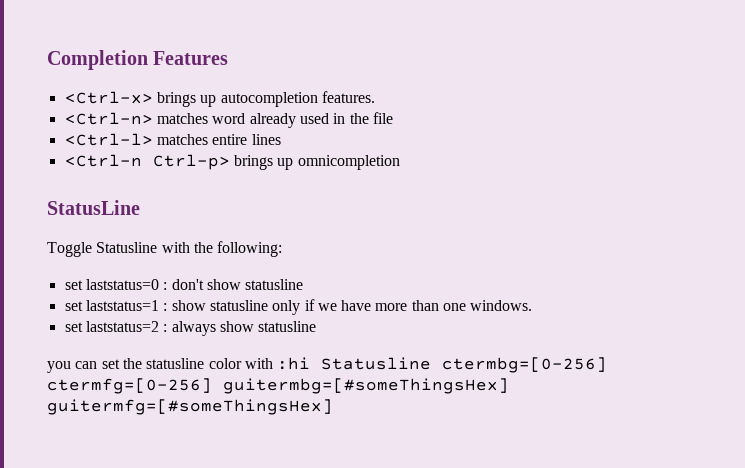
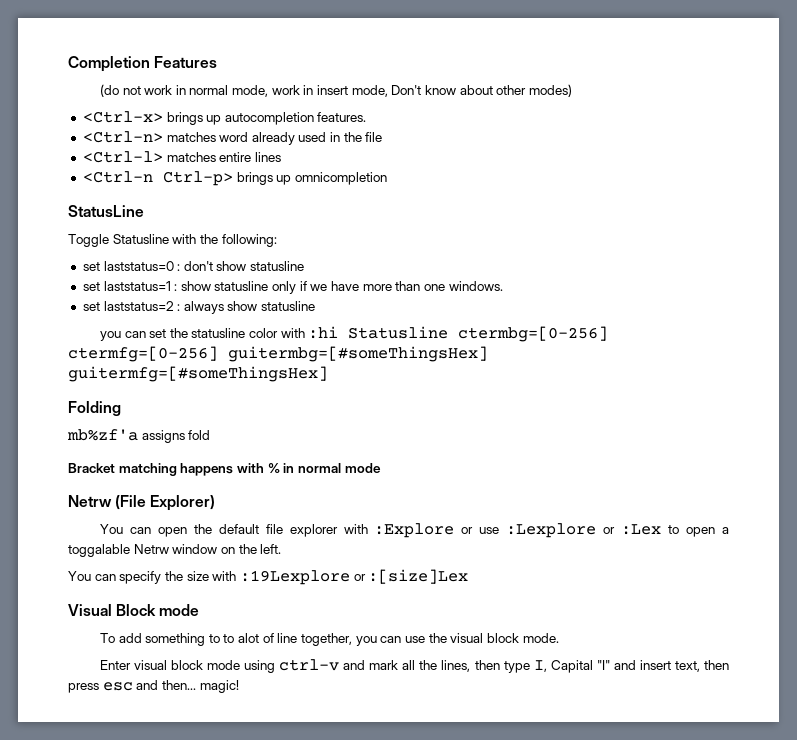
(229, 58) none -> [99,84,572,97] // (do not work in normal mode, work in insert mode, Don't know about other modes)
(333, 407) none -> [68,401,121,416] [67,429,211,443] [68,463,381,476] [68,495,216,511] [99,523,729,538] [68,544,282,557] [68,569,469,585] [68,604,200,616] [99,633,559,646] [99,659,729,673] [68,680,239,693] // Folding // mb%zf'a assigns fold // Bracket matching happens with % in normal mode // Netrw (File Explorer) // You can open the default file explorer with :Explore or use :Lexplore or :Lex to open a toggalable Netrw window on the left. // You can specify the size with :19Lexplore or :[size]Lex // Visual Block mode // To add something to to alot of line together, you can use the visual block mode. // Enter visual block mode using ctrl-v and mark all the lines, then type I, Capital "I" and insert text, then press esc and then... magic!

